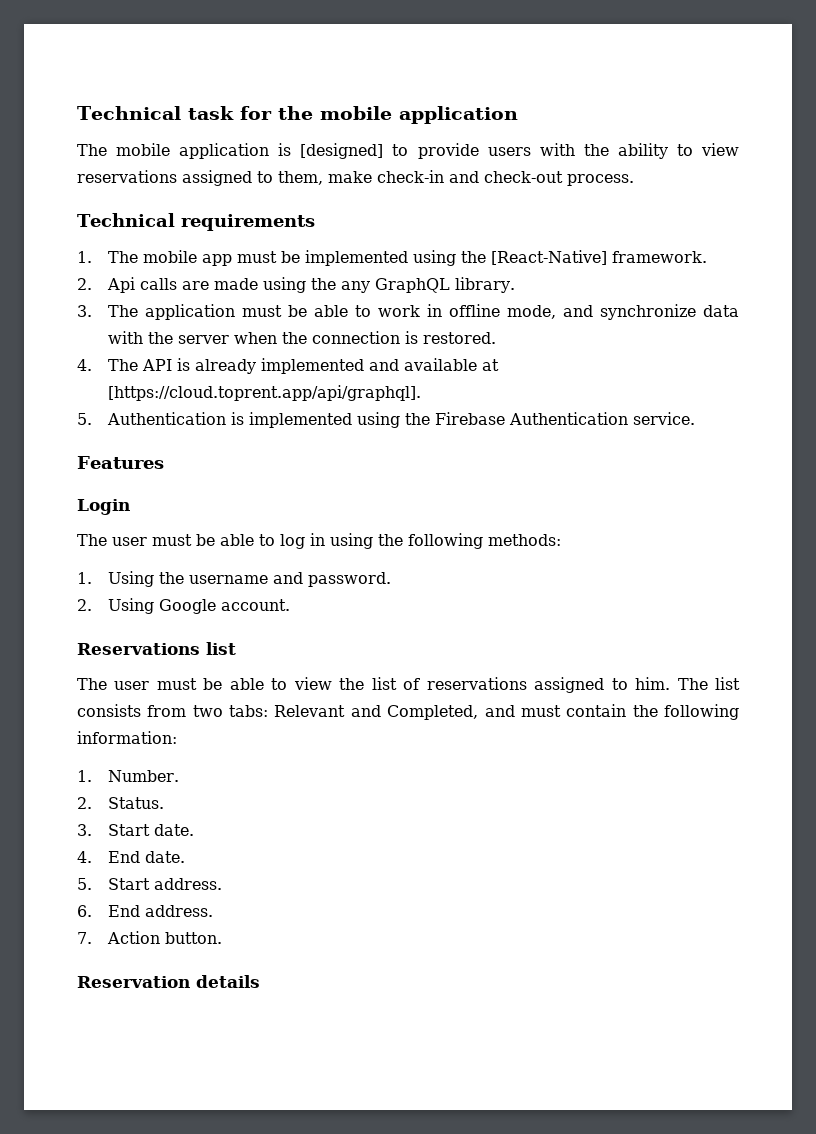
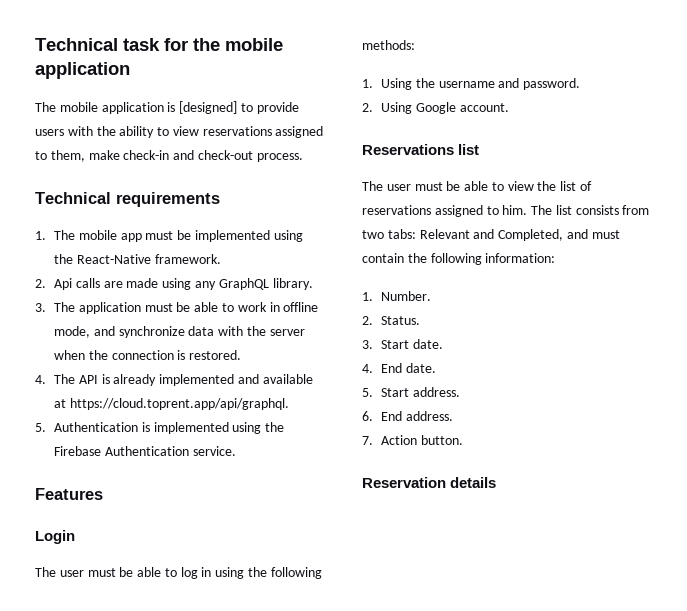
[490,250,607,265] [React-Native] -> [76,254,151,264] React-Native
[310,278,336,290] the -> (192, 284) none
[107,385,421,401] [https://cloud.toprent.app/api/graphql]. -> [69,398,289,410] https://cloud.toprent.app/api/graphql.

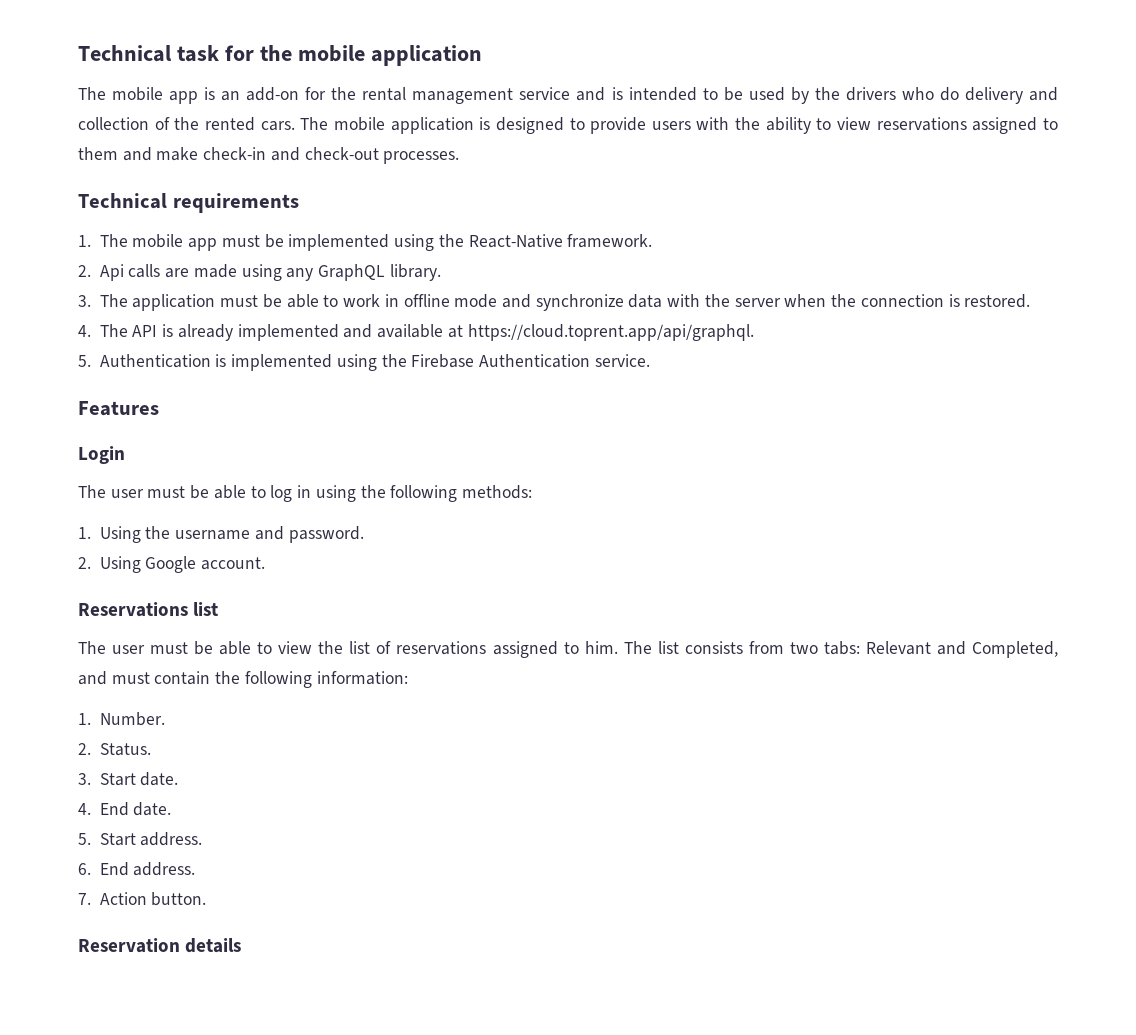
(98, 107) none -> [169,87,1058,104] [78,117,385,131] app is an add-on for the rental management service and is intended to be used by the drivers who do delivery and collection of the rented cars. The mobile
[179,101,238,114] [designed] -> [495,117,564,134] designed
[50,150,85,162] them, -> [78,147,152,161] them and
[256,153,303,162] process. -> [383,151,460,164] processes.
[54,326,91,338] mode, -> [454,294,498,308] mode

